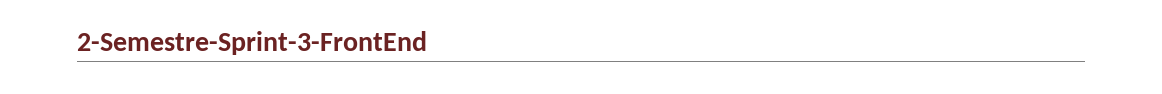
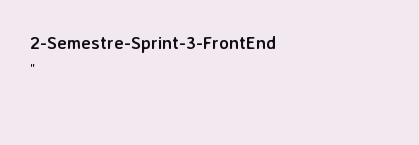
(427, 43) none -> [30,64,35,74] // "

